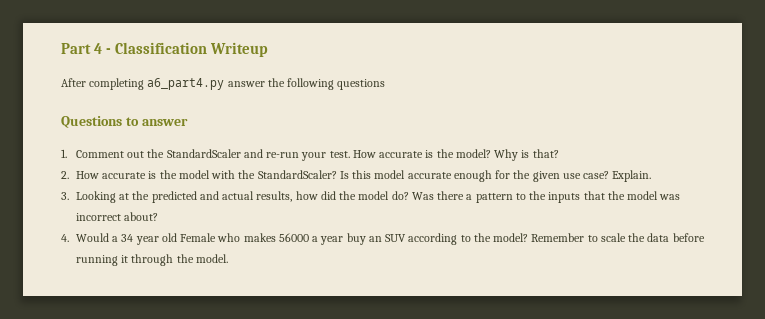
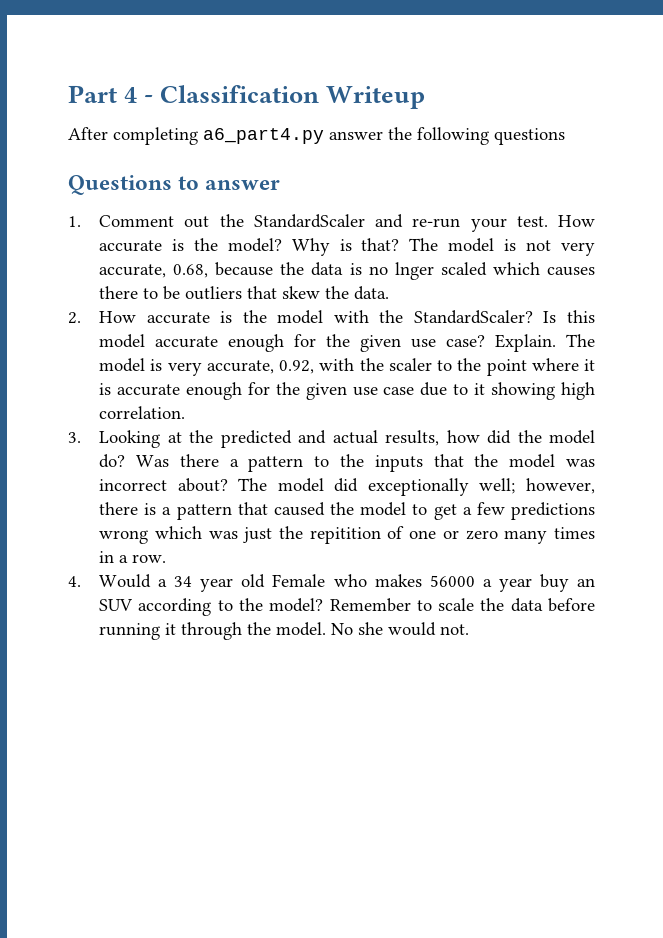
(559, 153) none -> [409,238,595,256] [99,262,596,280] [99,286,390,300] The model is not very accurate, 0.68, because the data is no lnger scaled which causes there to be outliers that skew the data.
(652, 176) none -> [566,334,596,347] [99,358,595,376] [99,382,595,400] [99,406,186,419] The model is very accurate, 0.92, with the scaler to the point where it is accurate enough for the given use case due to it showing high correlation.
(159, 216) none -> [238,478,595,496] [99,502,595,520] [99,526,595,544] [99,551,167,563] The model did exceptionally well; however, there is a pattern that caused the model to get a few predictions wrong which was just the repitition of one or zero many times in a row.
(228, 258) none -> [331,622,470,636] No she would not.

